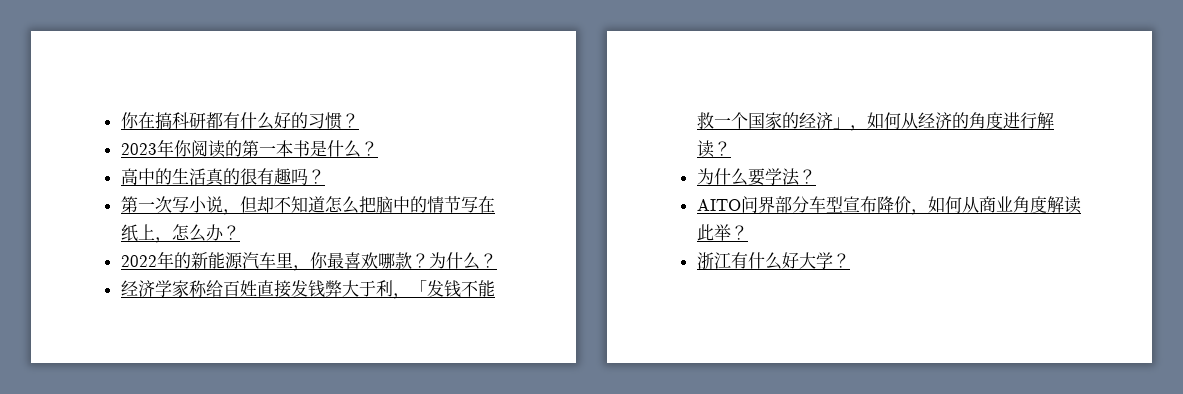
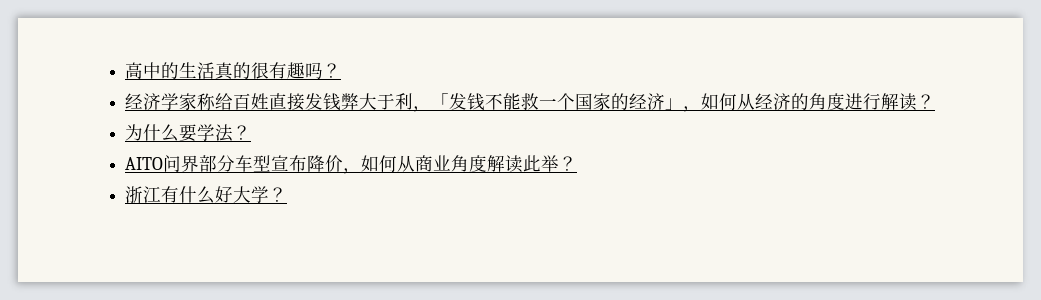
[120,112,359,130] [120,139,378,158] 你在搞科研都有什么好的习惯？ // 2023年你阅读的第一本书是什么？ // -> (125, 70) none
[120,196,495,215] [120,224,240,243] [120,251,497,271] // 第一次写小说，但却不知道怎么把脑中的情节写在纸上，怎么办？ // 2022年的新能源汽车里，你最喜欢哪款？为什么？ -> (342, 70) none

